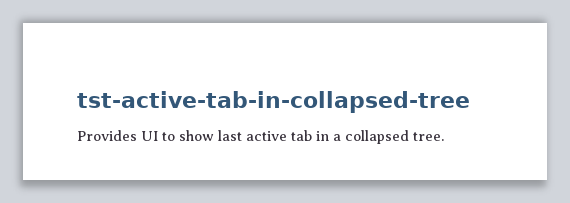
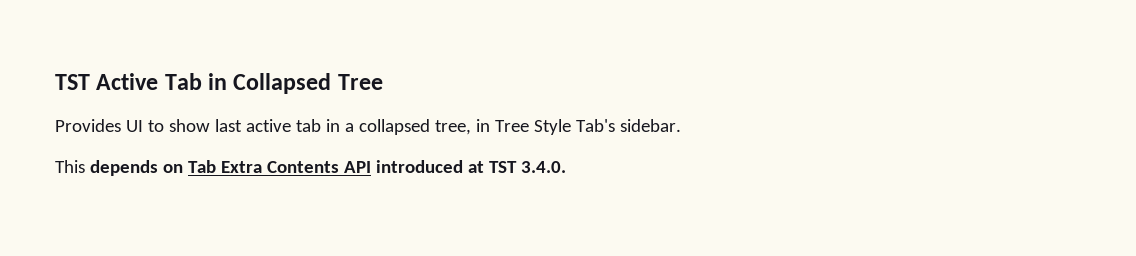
[77,91,470,113] tst-active-tab-in-collapsed-tree -> [55,73,383,94] TST Active Tab in Collapsed Tree
[413,132,444,141] tree. -> [434,119,681,135] [55,160,566,176] tree, in Tree Style Tab's sidebar. // This depends on Tab Extra Contents API introduced at TST 3.4.0.

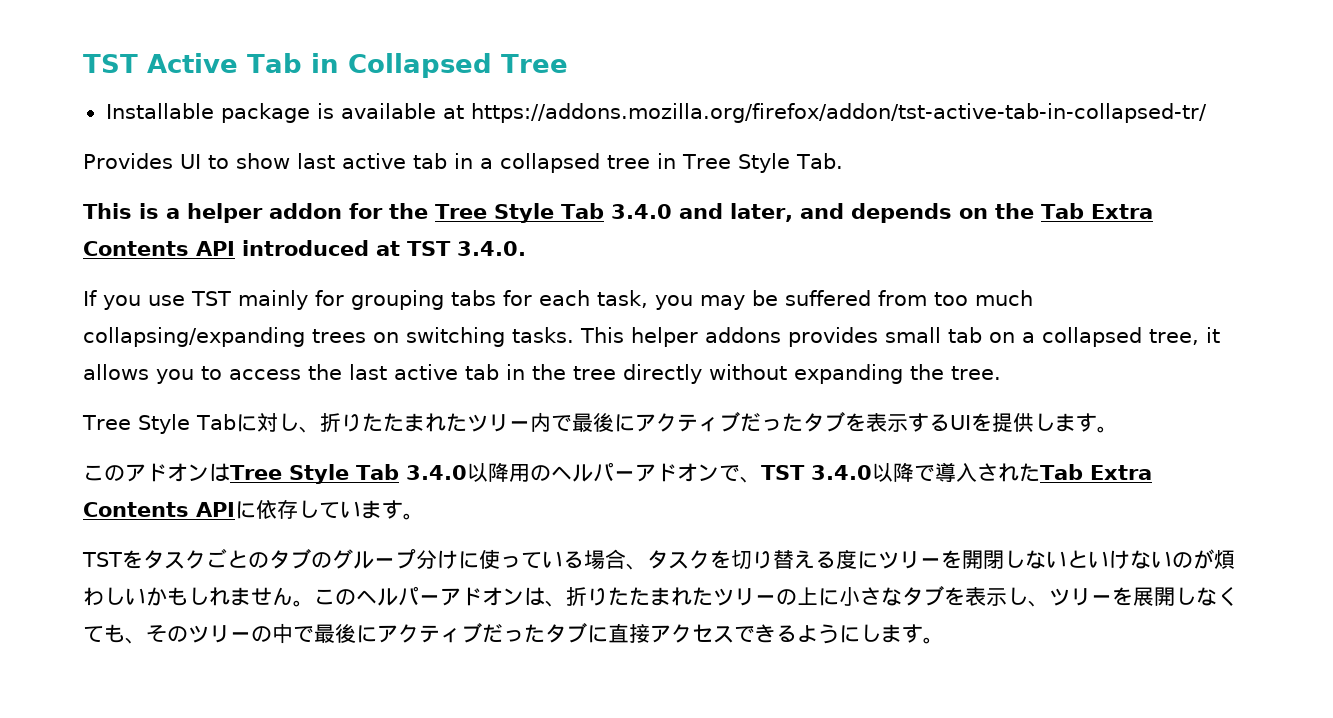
(383, 82) none -> [105,103,1207,123] // Installable package is available at https://addons.mozilla.org/firefox/addon/tst-active-tab-in-collapsed-tr/
[434,120,471,135] tree, -> [607,155,650,169] tree
[575,119,681,132] [55,160,85,173] Tab's sidebar. // This -> [795,153,843,169] [83,203,844,223] Tab. // This is a helper addon for the Tree Style Tab 3.4.0 and later, and
(183, 168) none -> [994,203,1034,219] the
(566, 167) none -> [83,290,1033,310] [83,327,1220,347] [83,364,1001,384] [82,412,1118,434] [83,462,1152,484] [83,499,424,520] [82,548,1235,570] [83,586,1238,607] [83,623,944,644] // If you use TST mainly for grouping tabs for each task, you may be suffered from too much collapsing/expanding trees on switching tasks. This helper addons provides small tab on a collapsed tree, it allows you to access the last active tab in the tree directly without expanding the tree. // Tree Style Tabに対し、折りたたまれたツリー内で最後にアクティブだったタブを表示するUIを提供します。 // このアドオンはTree Style Tab 3.4.0以降用のヘルパーアドオンで、TST 3.4.0以降で導入されたTab Extra Contents APIに依存しています。 // TSTをタスクごとのタブのグループ分けに使っている場合、タスクを切り替える度にツリーを開閉しないといけないのが煩わしいかもしれません。このヘルパーアドオンは、折りたたまれたツリーの上に小さなタブを表示し、ツリーを展開しなくても、そのツリーの中で最後にアクティブだったタブに直接アクセスできるようにします。

